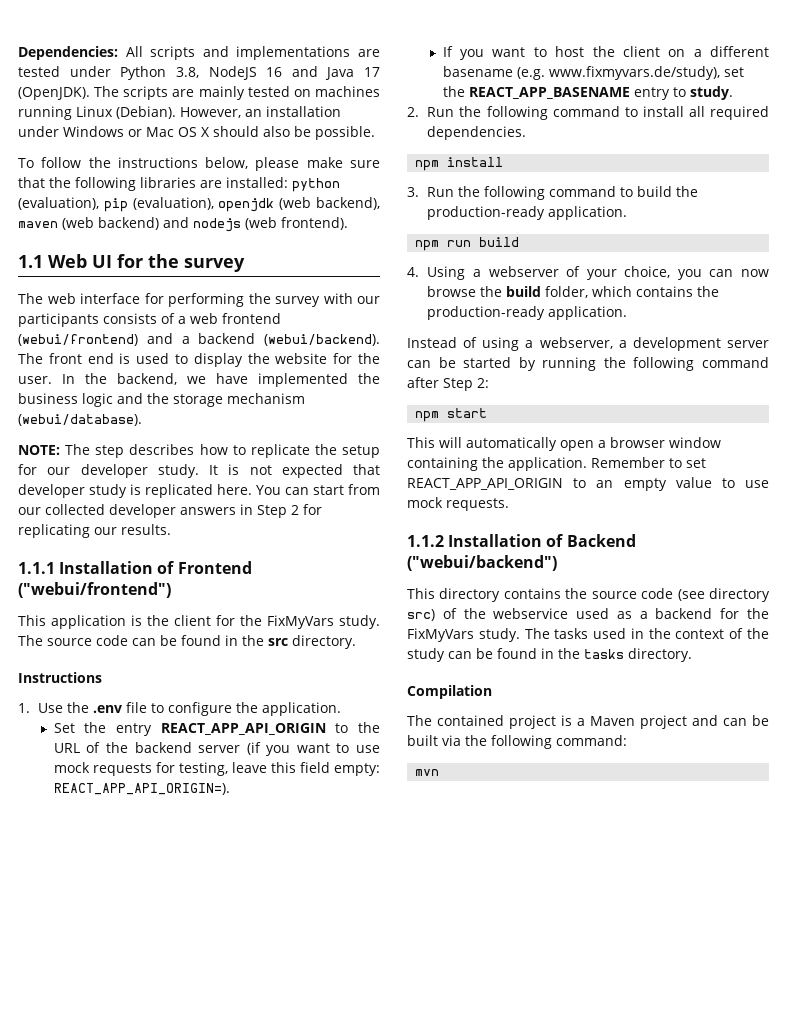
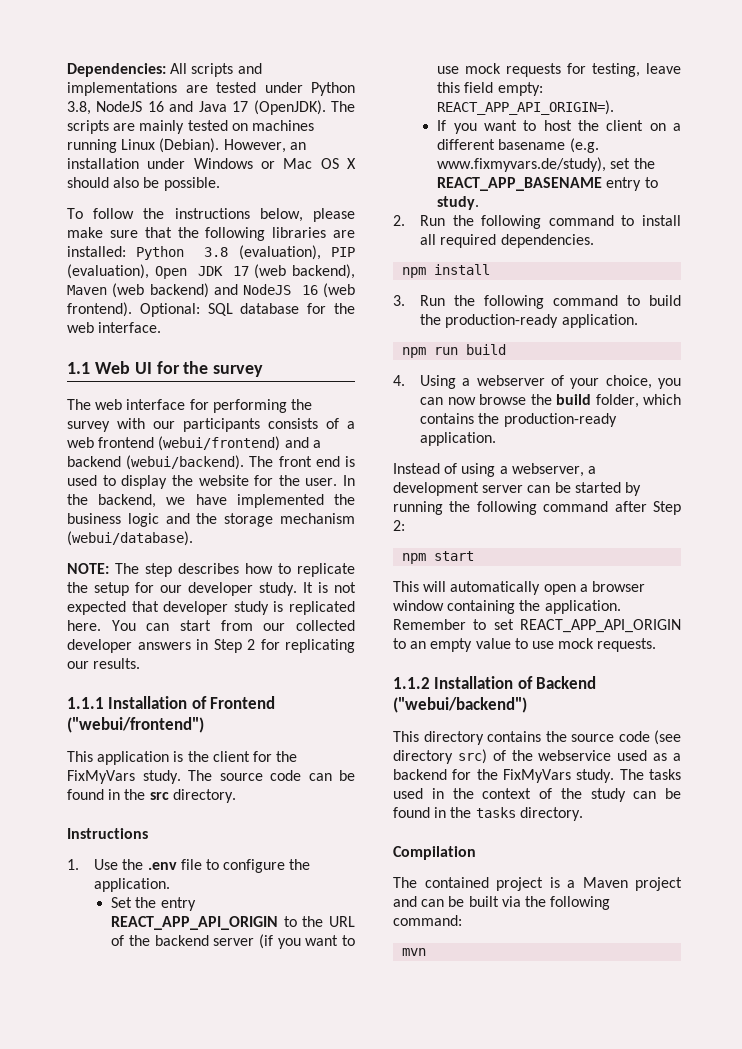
[292,178,340,192] [18,197,275,212] python (evaluation), pip (evaluation), openjdk -> [136,245,355,260] [67,264,249,279] Python 3.8 (evaluation), PIP (evaluation), Open JDK 17
[18,221,58,228] maven -> [67,285,107,295] Maven
[193,218,241,232] nodejs -> [243,284,318,295] NodeJS 16
(348, 223) none -> [139,303,356,317] [67,322,162,333] Optional: SQL database for the web interface.

